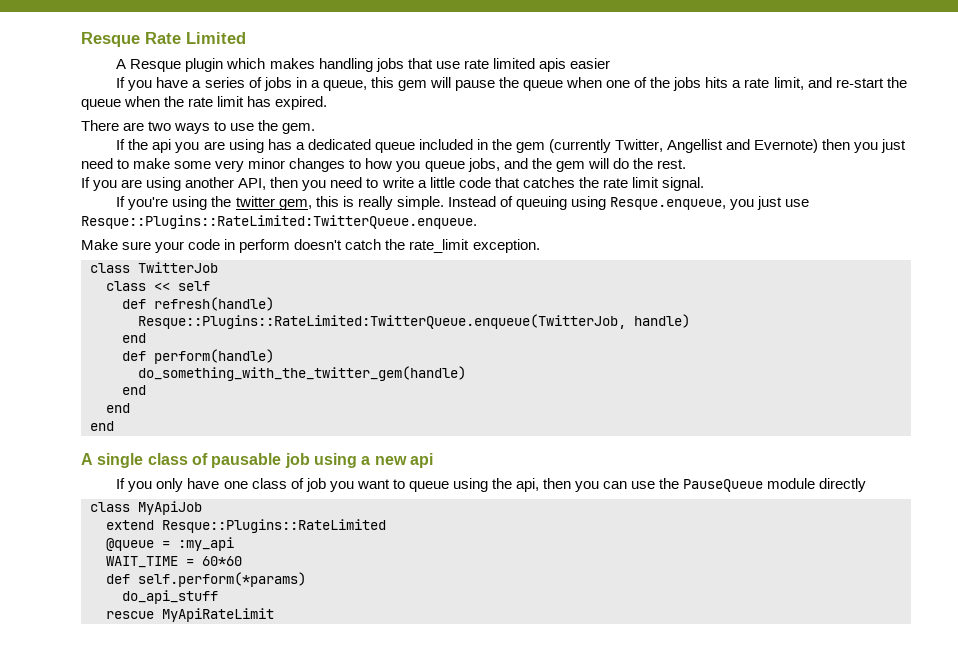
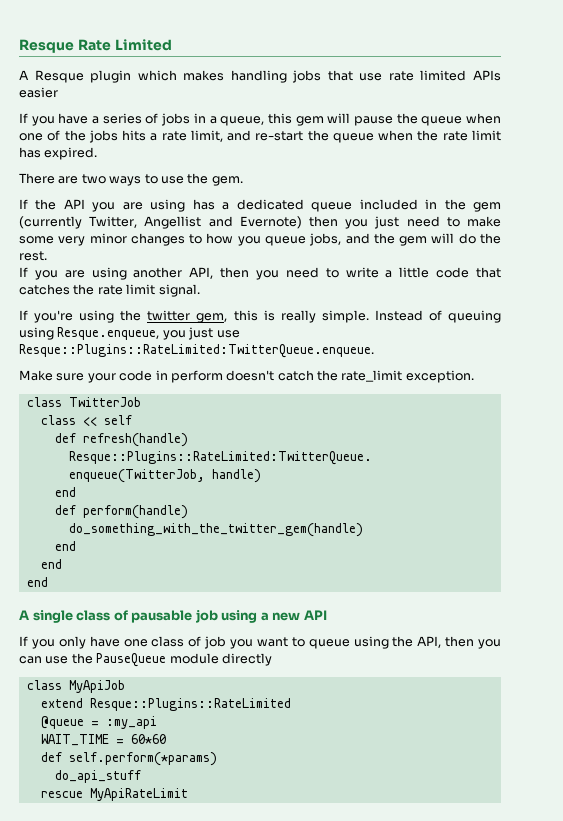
[538,58,566,72] apis -> [473,70,502,81] APIs
[152,139,172,153] api -> [63,199,85,209] API
[409,453,433,468] api -> [303,610,327,620] API
[516,478,540,492] api, -> [417,636,442,648] API,

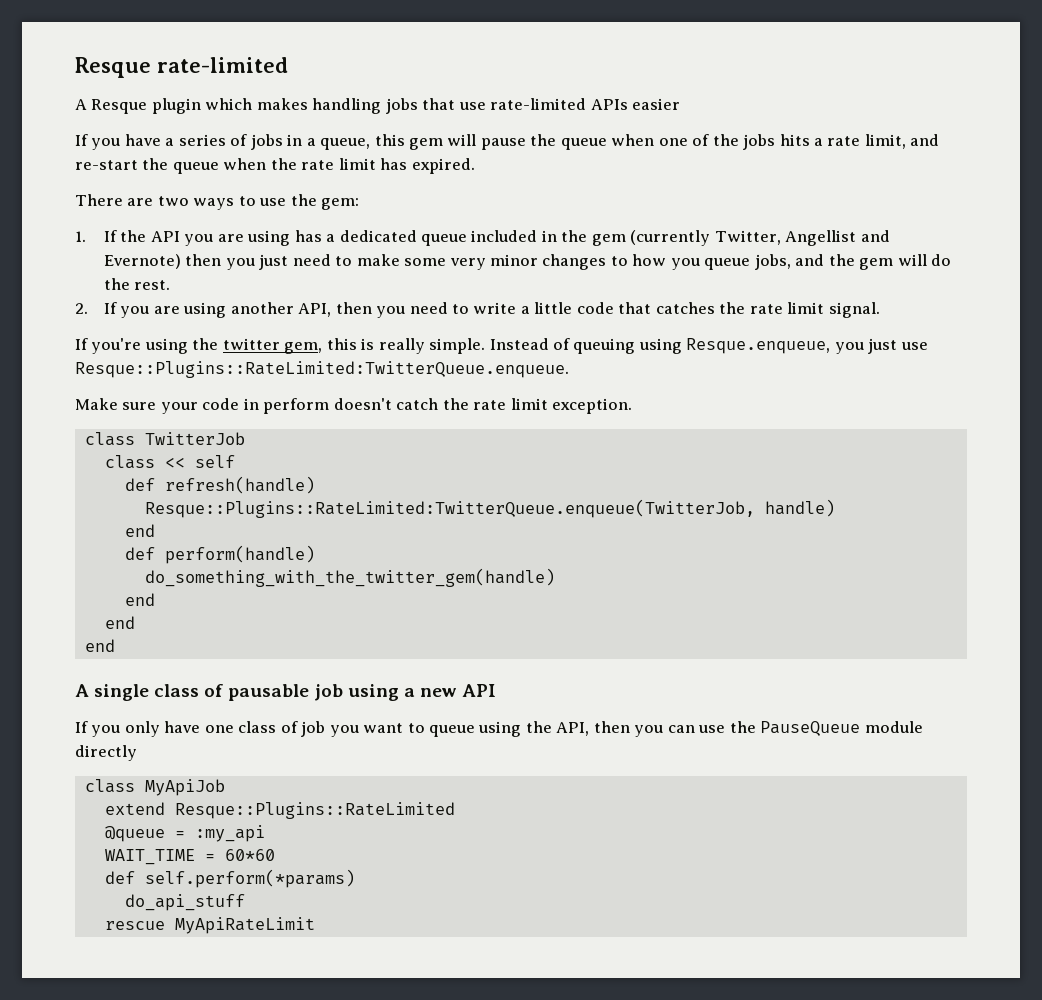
[19,39,172,53] Resque Rate Limited -> [75,57,288,78] Resque rate-limited
[388,70,467,81] rate limited -> [490,98,587,110] rate-limited
[211,176,243,186] gem. // -> [321,198,360,210] [75,231,86,242] gem: // 1.
(47, 256) none -> [75,303,88,314] 2.
[341,370,403,382] rate_limit -> [473,398,548,410] rate limit

